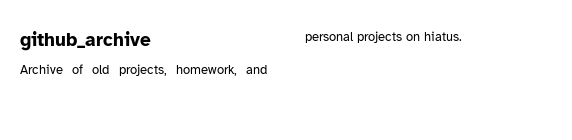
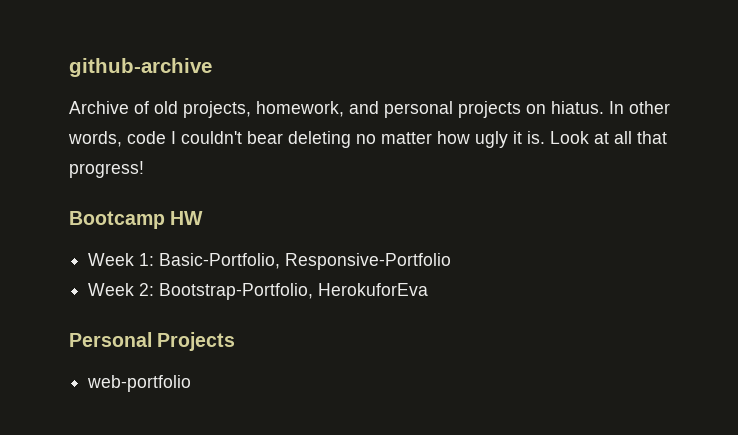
[20,31,151,51] github_archive -> [69,58,212,77] github-archive
(462, 36) none -> [609,101,670,114] [68,131,667,148] [69,161,144,178] [69,211,204,229] [88,253,452,270] [88,283,429,300] [69,332,236,351] [87,375,192,392] In other words, code I couldn't bear deleting no matter how ugly it is. Look at all that progress! // Bootcamp HW // Week 1: Basic-Portfolio, Responsive-Portfolio // Week 2: Bootstrap-Portfolio, HerokuforEva // Personal Projects // web-portfolio

